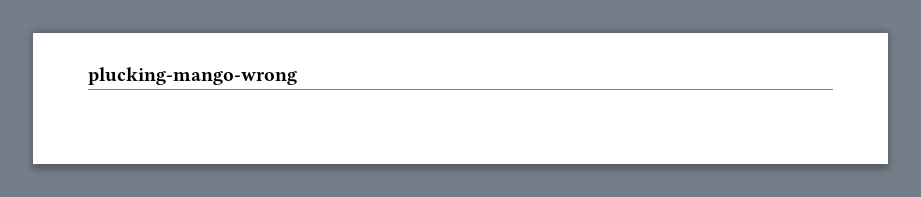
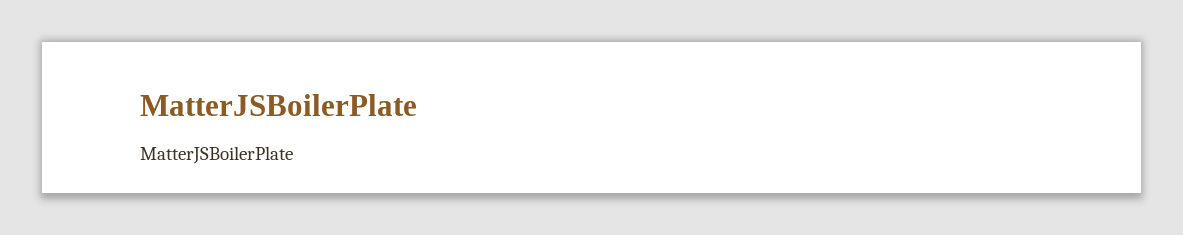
[88,67,297,85] plucking-mango-wrong -> [140,94,417,116] [140,146,293,164] MatterJSBoilerPlate // MatterJSBoilerPlate

